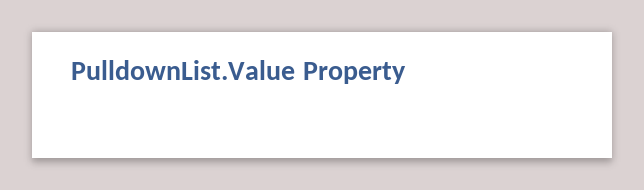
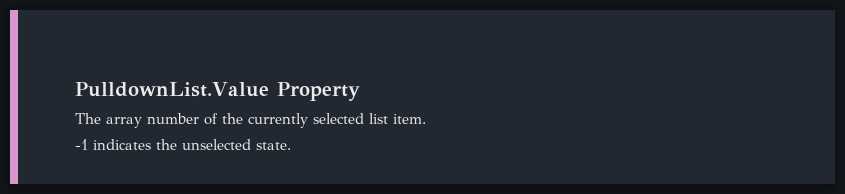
(406, 73) none -> [75,113,426,128] [75,139,291,150] // The array number of the currently selected list item. // -1 indicates the unselected state.

